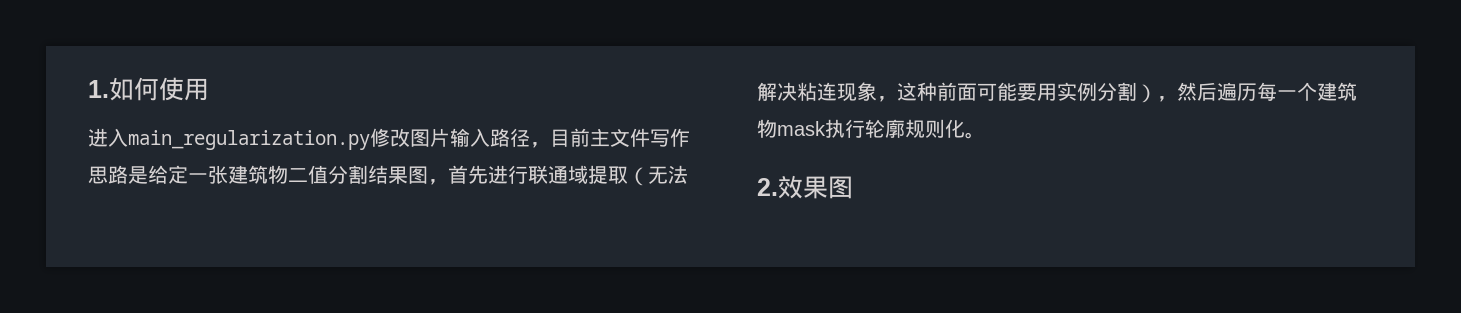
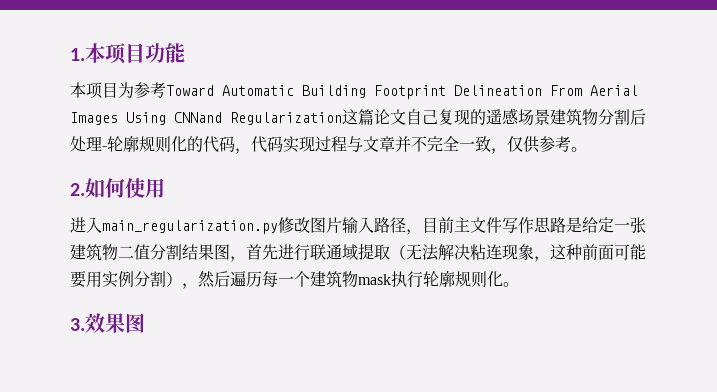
(109, 89) none -> [85,43,185,64] [70,82,638,99] [70,108,646,126] [70,135,587,154] [70,183,85,196] 本项目功能 // 本项目为参考Toward Automatic Building Footprint Delineation From Aerial Images Using CNNand Regularization这篇论文自己复现的遥感场景建筑物分割后处理-轮廓规则化的代码，代码实现过程与文章并不完全一致，仅供参考。 // 2.
[757,178,778,196] 2. -> [70,318,85,331] 3.

